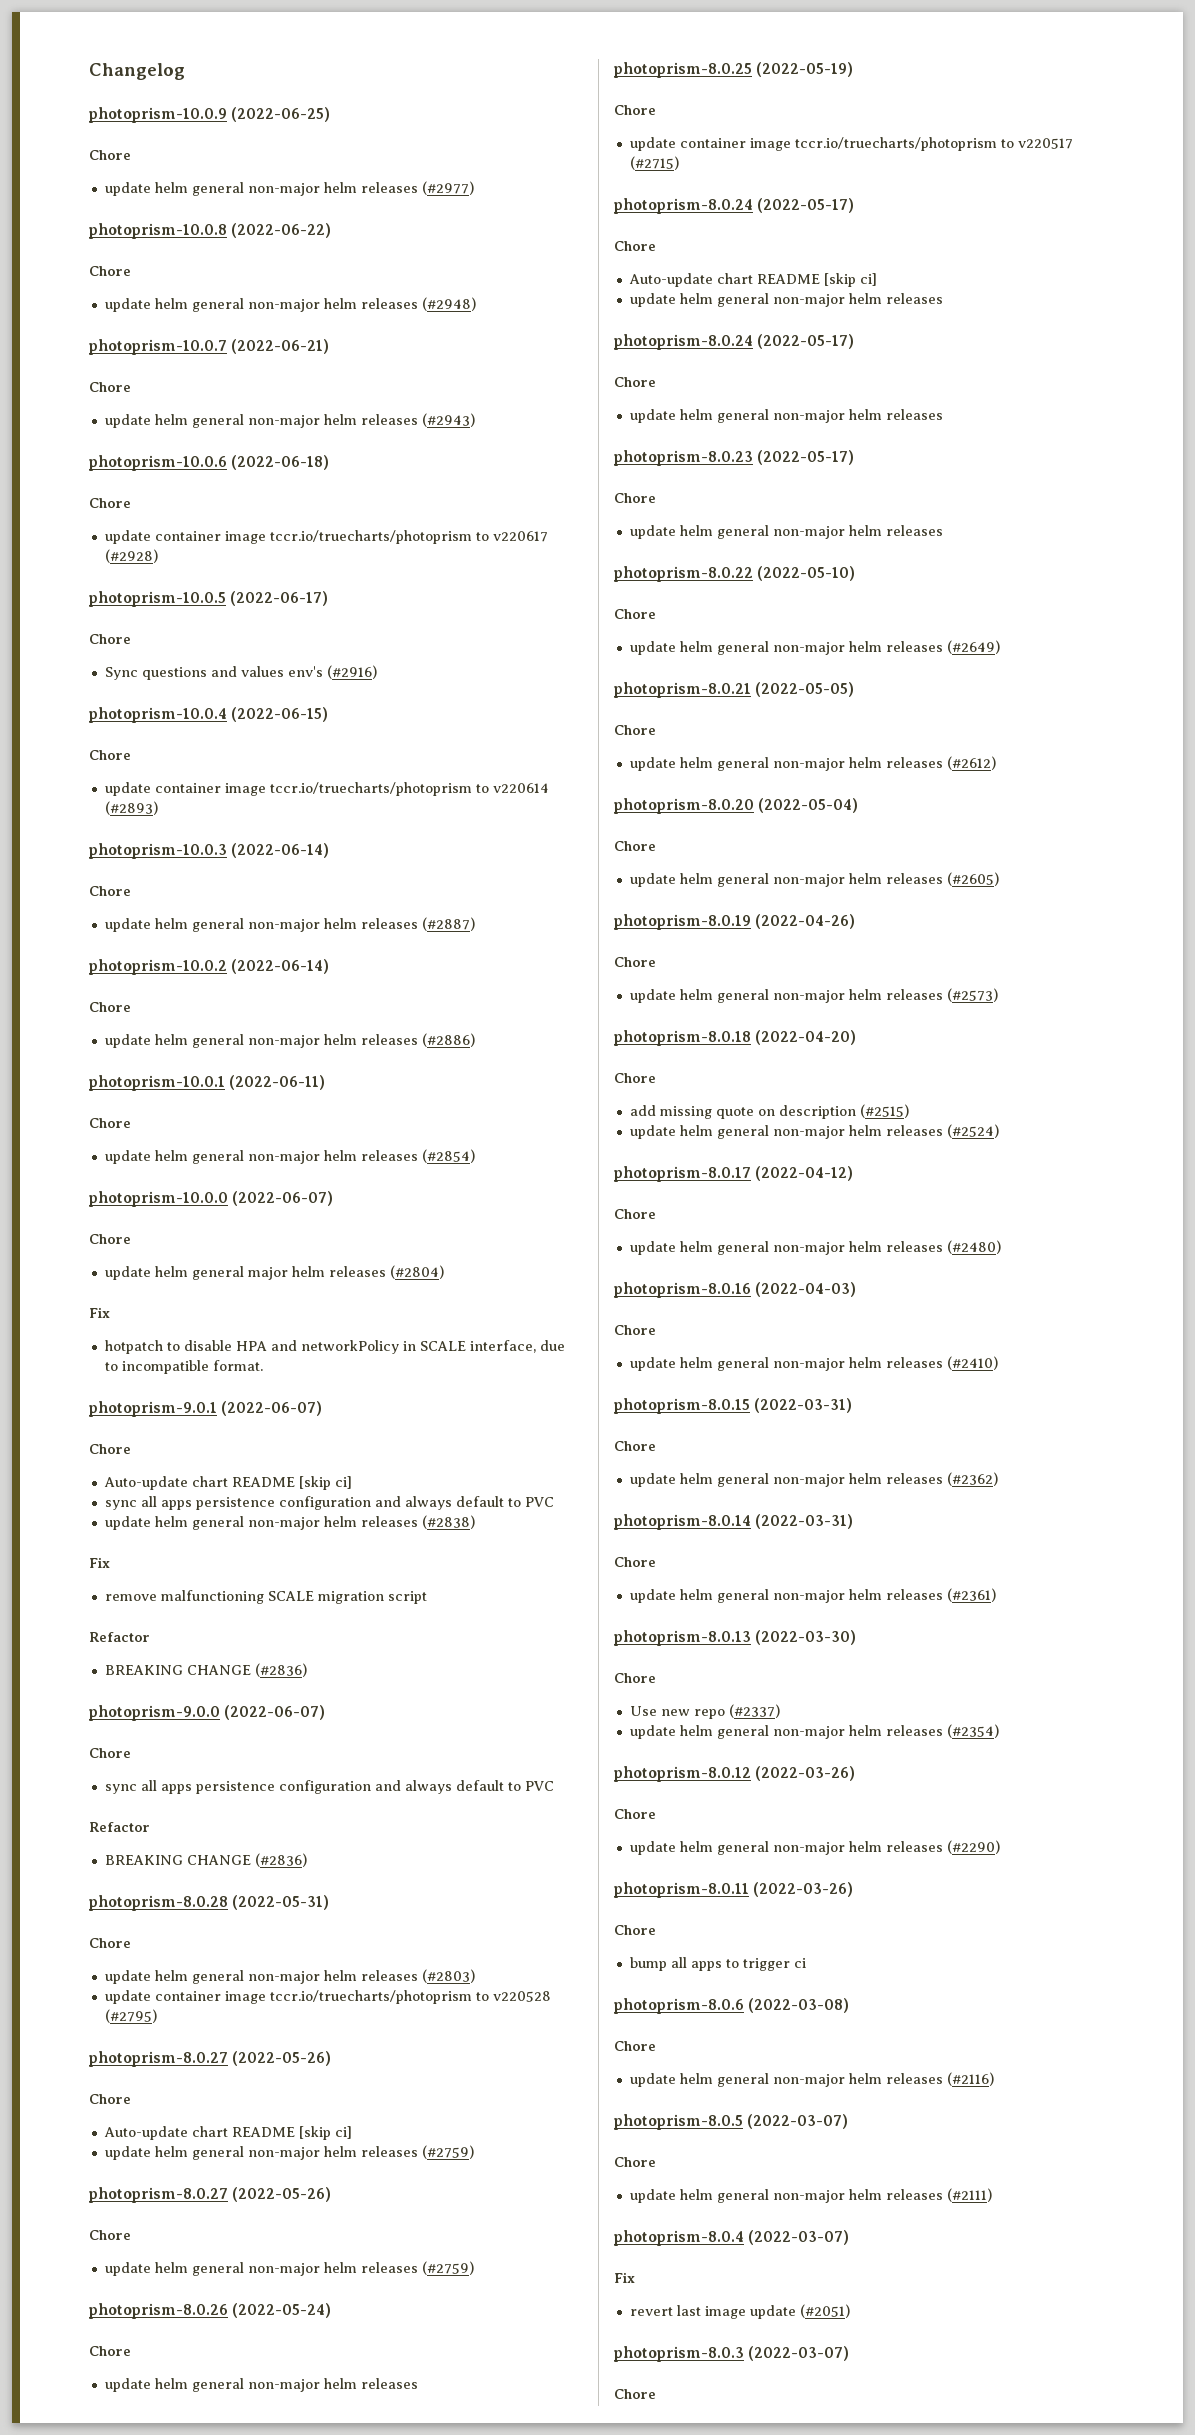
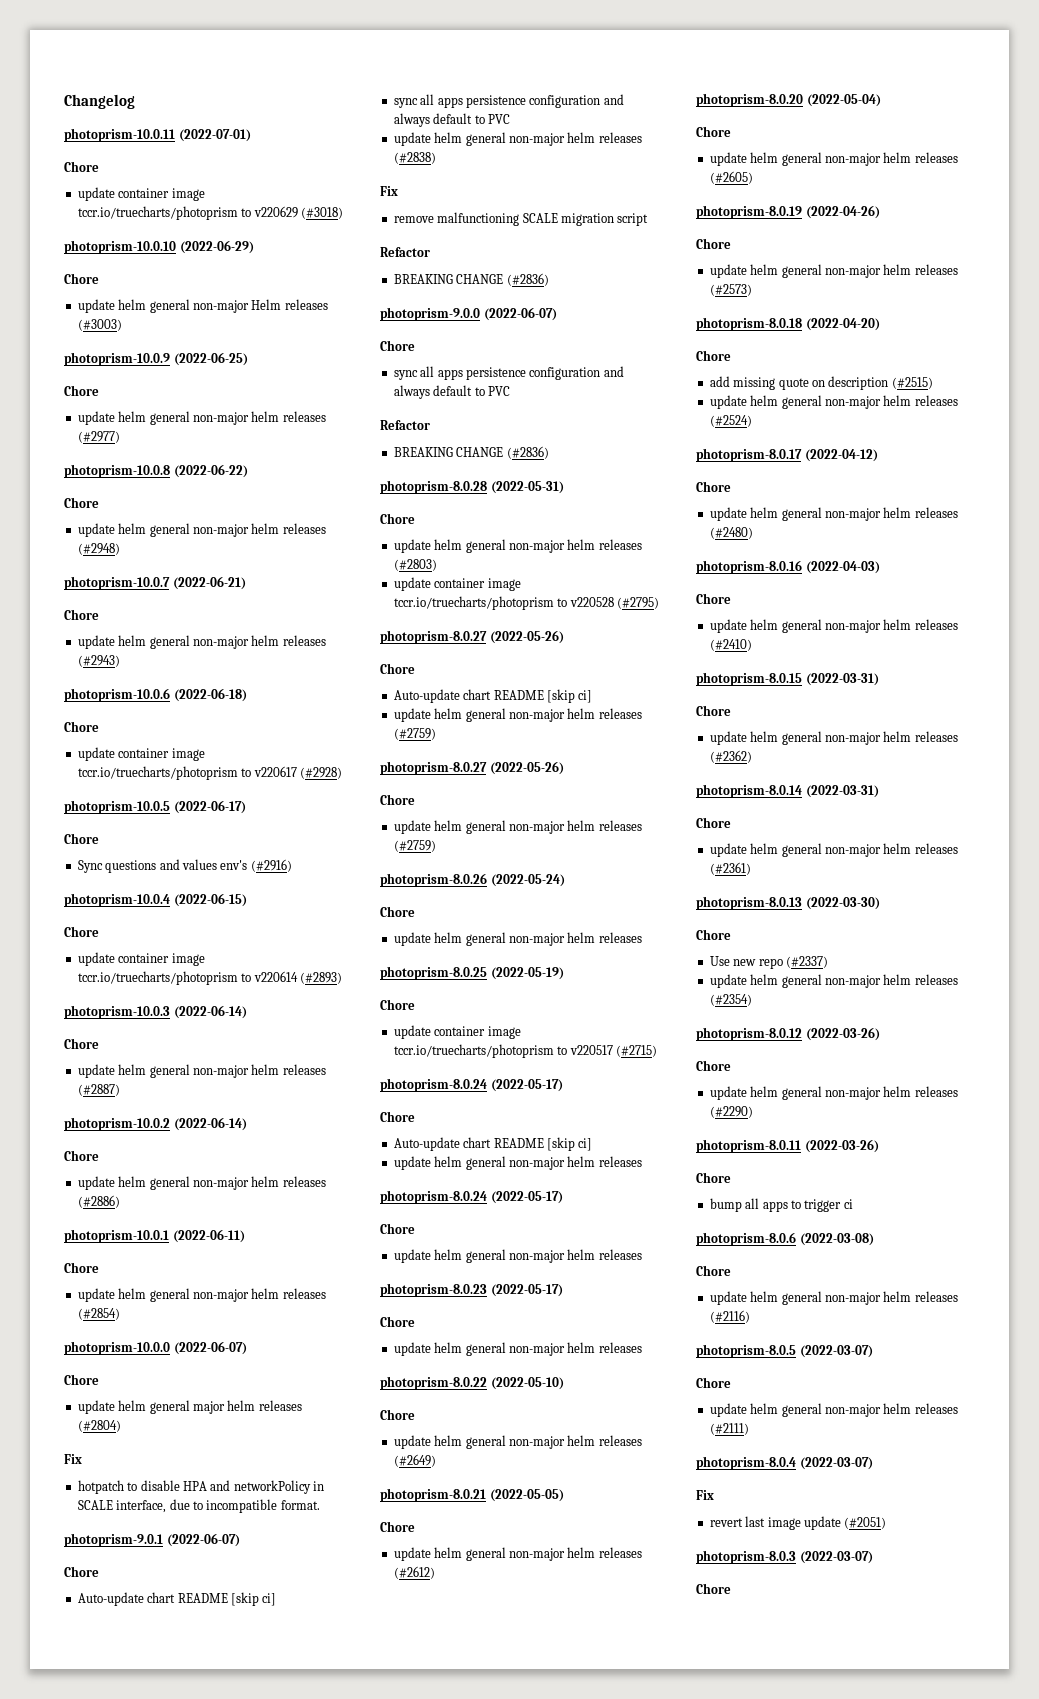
(185, 71) none -> [64,128,251,142] [64,161,99,172] [77,187,205,201] [77,206,343,220] [64,240,254,254] [64,273,99,284] [77,299,328,313] [77,319,122,331] // photoprism-10.0.11 (2022-07-01) // Chore // update container image tccr.io/truecharts/photoprism to v220629 (#3018) // photoprism-10.0.10 (2022-06-29) // Chore // update helm general non-major Helm releases (#3003)

